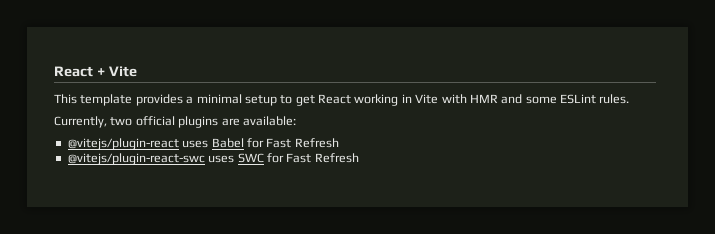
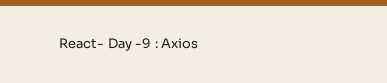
[54,66,137,77] [54,94,630,106] [54,116,296,128] [67,138,339,150] [67,153,359,165] React + Vite // This template provides a minimal setup to get React working in Vite with HMR and some ESLint rules. // Currently, two official plugins are available: // @vitejs/plugin-react uses Babel for Fast Refresh // @vitejs/plugin-react-swc uses SWC for Fast Refresh -> [59,38,199,51] React- Day -9 : Axios

